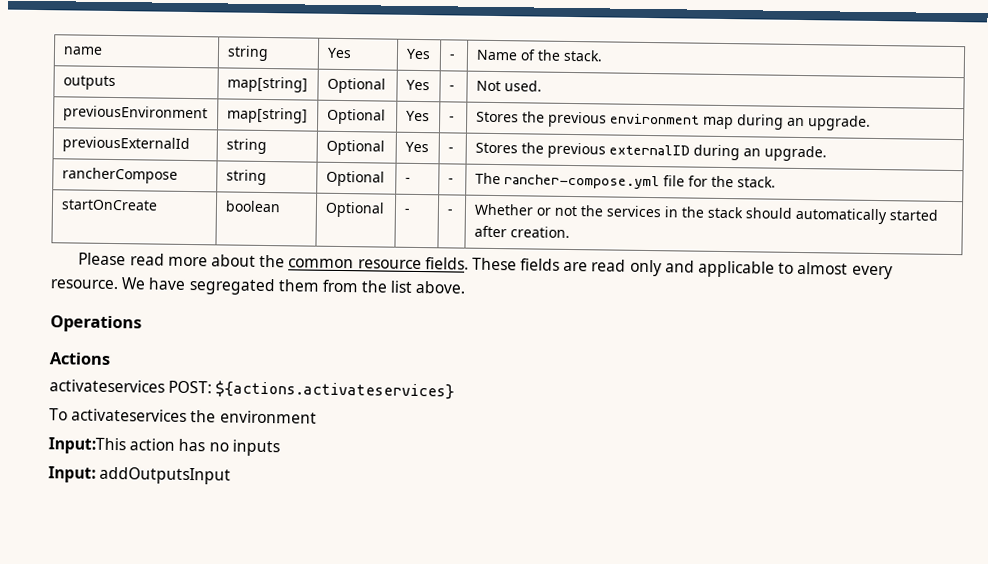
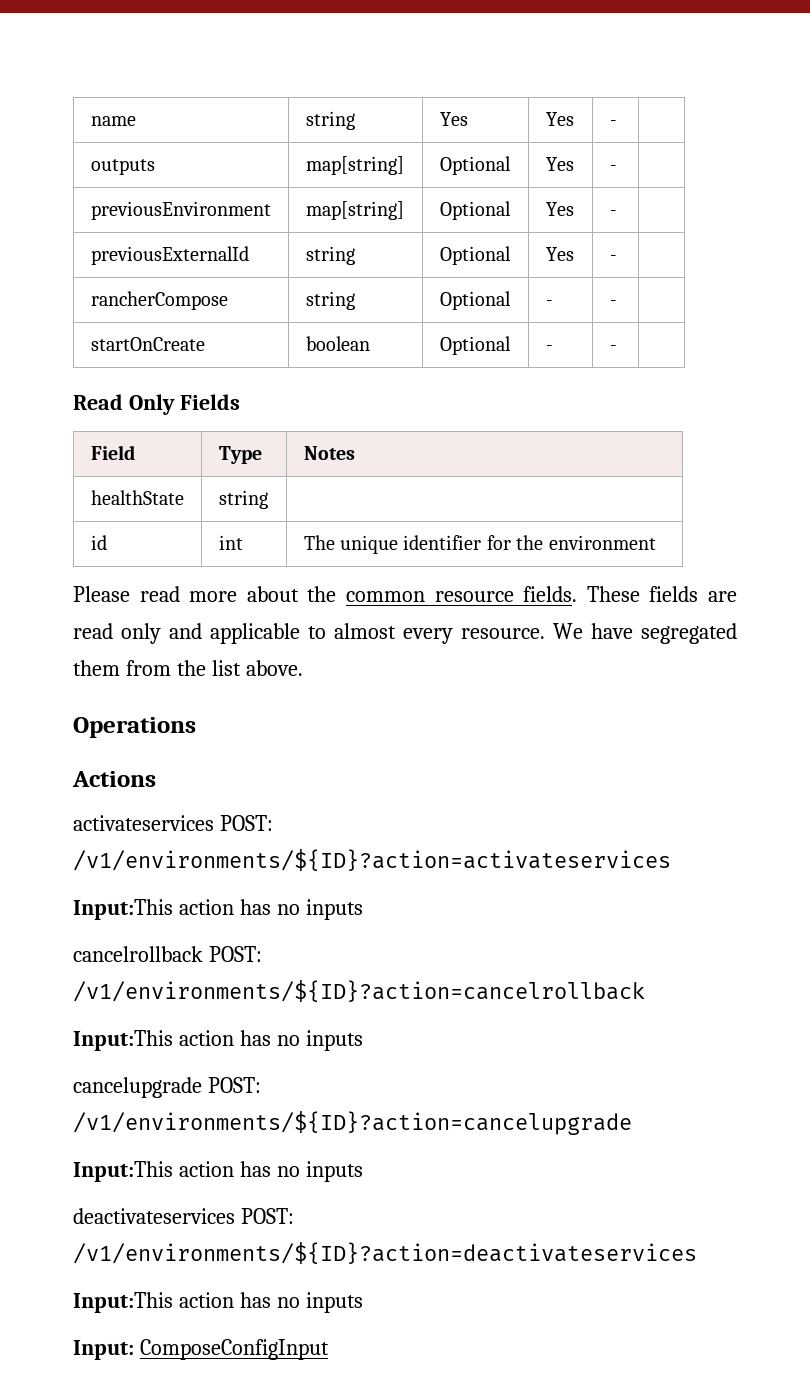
[475,49,603,62] Name of the stack. -> (617, 123) none
[475,80,542,92] Not used. -> (617, 168) none
[475,111,871,131] Stores the previous environment map during an upgrade. -> (617, 213) none
[474,142,827,162] Stores the previous externalID during an upgrade. -> (617, 258) none
[474,172,776,190] The rancher-compose.yml file for the stack. -> (617, 303) none
[473,203,938,225] [473,225,570,238] Whether or not the services in the stack should automatically started after creation. -> [73,394,240,415] [90,445,135,460] [218,446,262,464] [303,446,355,460] [90,490,184,505] [218,490,268,509] [90,535,107,550] [218,535,243,550] [303,535,656,554] // Read Only Fields // Field | Type | Notes // healthState | string | // id | int | The unique identifier for the environment
[215,380,456,400] [49,408,317,424] ${actions.activateservices} // To activateservices the environment -> [73,849,671,871] [73,899,363,920] [73,946,262,962] [73,980,645,1002] [73,1030,363,1051] [73,1077,261,1098] [73,1111,632,1135] [73,1161,363,1182] [73,1208,294,1224] [73,1242,697,1264] /v1/environments/${ID}?action=activateservices // Input:This action has no inputs // cancelrollback POST: /v1/environments/${ID}?action=cancelrollback // Input:This action has no inputs // cancelupgrade POST: /v1/environments/${ID}?action=cancelupgrade // Input:This action has no inputs // deactivateservices POST: /v1/environments/${ID}?action=deactivateservices
[99,466,232,485] addOutputsInput -> [139,1339,329,1360] ComposeConfigInput

